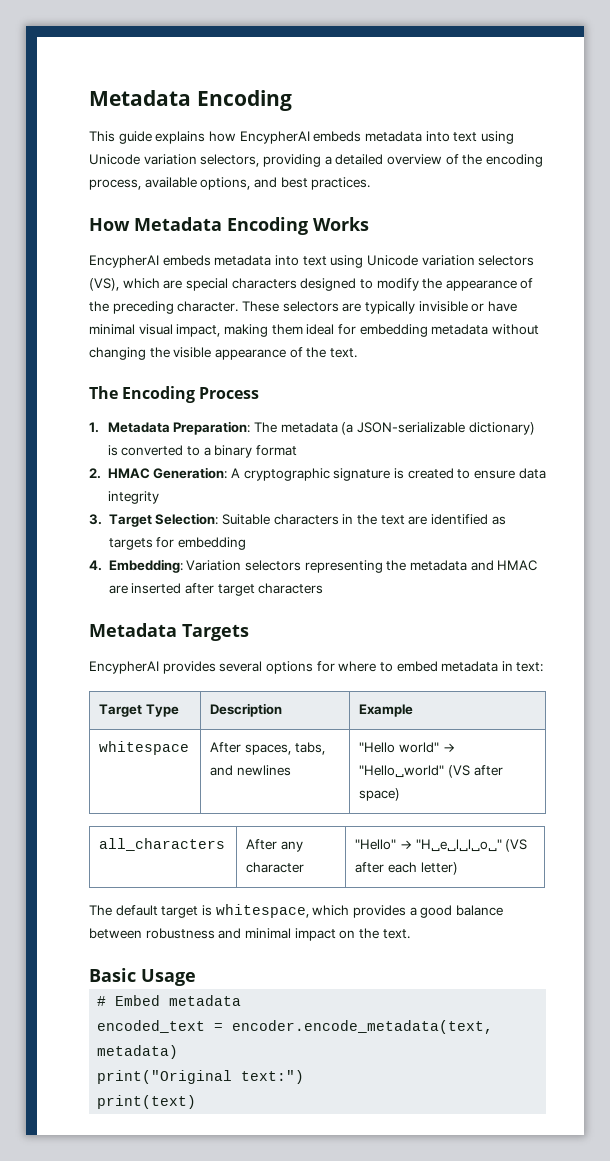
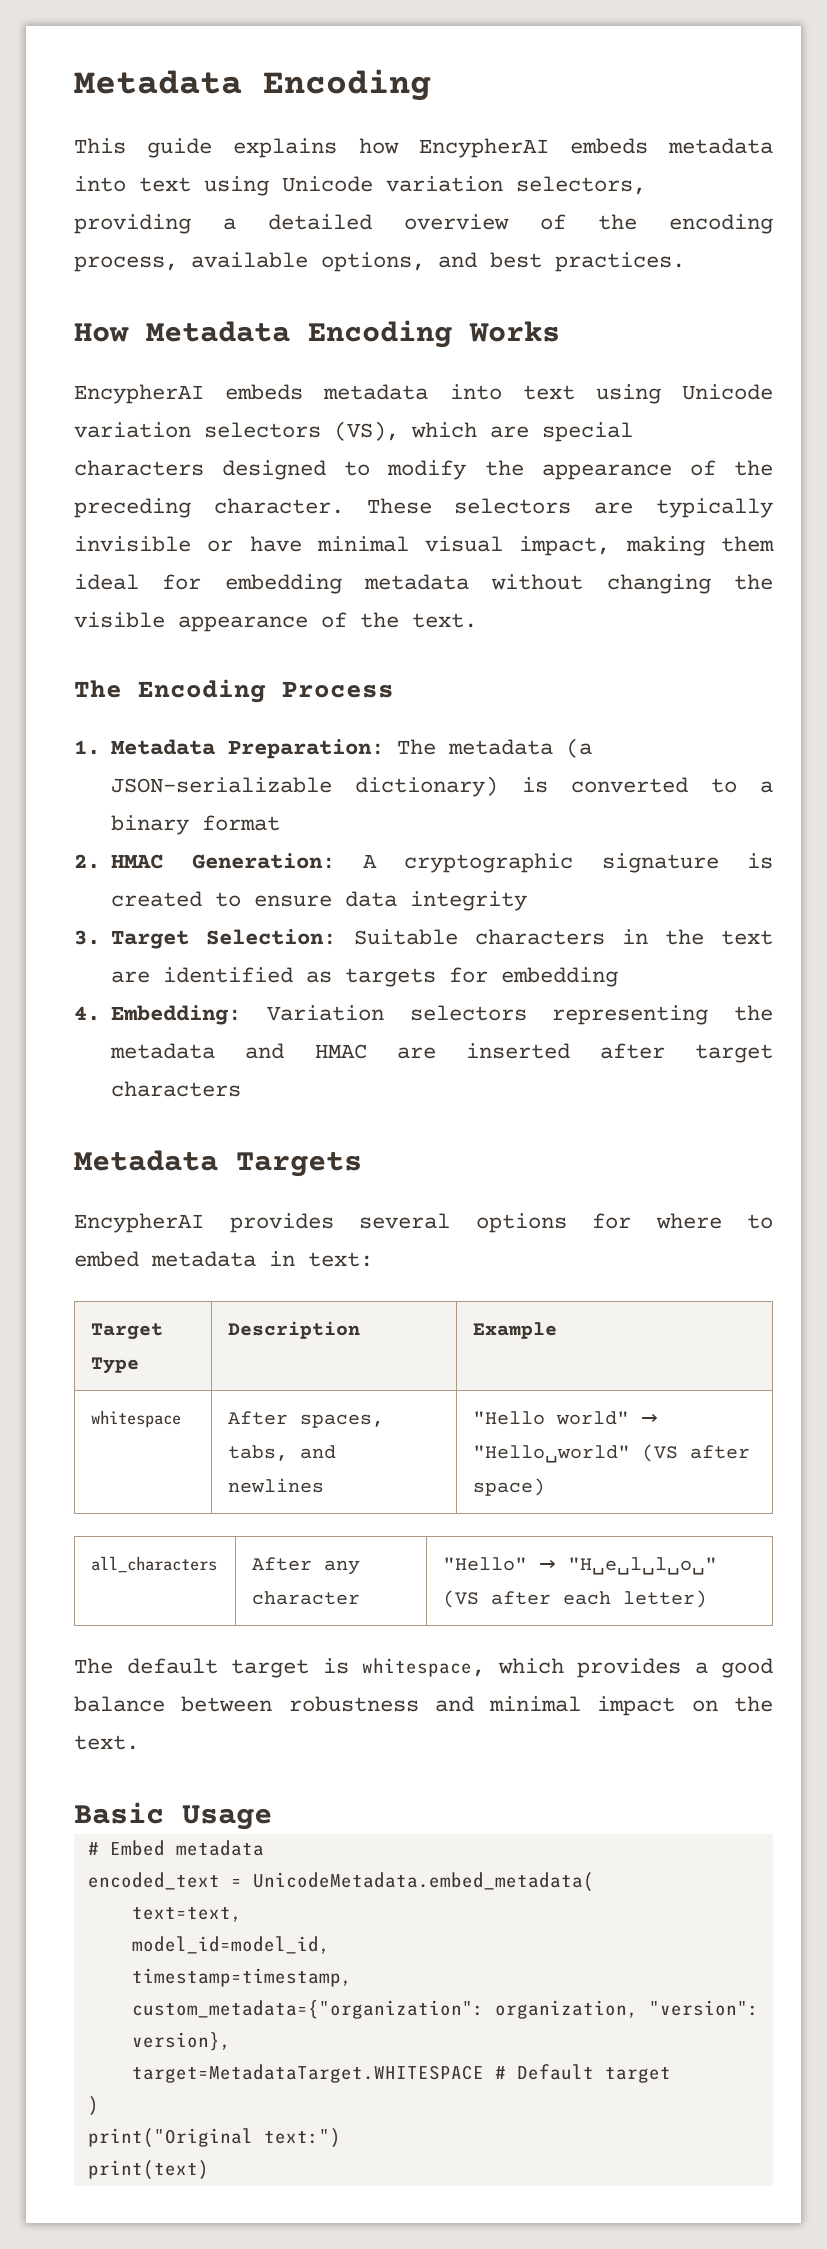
[232,1020,494,1034] [97,1045,179,1059] encoder.encode_metadata(text, metadata) -> [252,1872,594,1892] [131,1906,242,1922] [131,1936,330,1954] [131,1968,352,1987] [131,2000,759,2019] [131,2032,231,2051] [131,2064,671,2083] [87,2096,99,2116] UnicodeMetadata.embed_metadata( // text=text, // model_id=model_id, // timestamp=timestamp, // custom_metadata={"organization": organization, "version": version}, // target=MetadataTarget.WHITESPACE # Default target // )

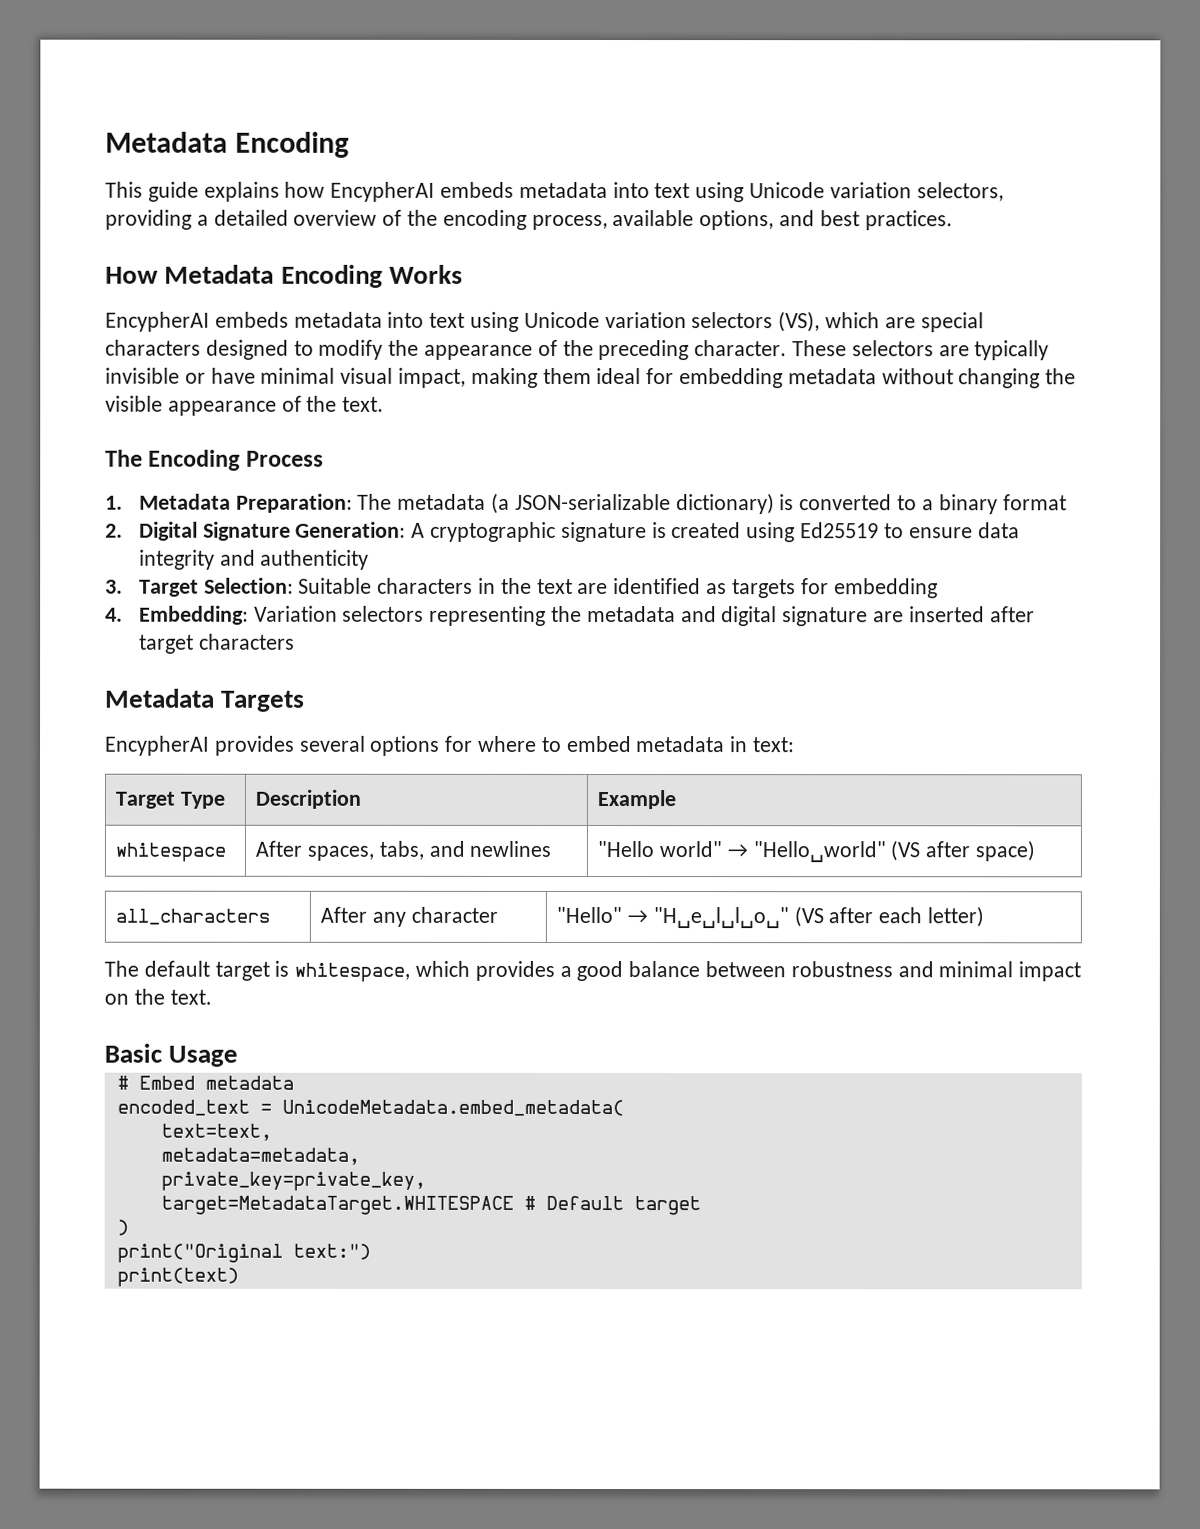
[111,854,164,869] HMAC -> [138,521,291,541] Digital Signature
(203, 899) none -> [746,522,880,543] using Ed25519
(528, 901) none -> [219,549,370,570] and authenticity
[314,1044,367,1059] HMAC -> [721,606,869,627] digital signature
[131,1936,330,1954] [131,1968,352,1987] [131,2000,759,2019] [131,2032,231,2051] model_id=model_id, // timestamp=timestamp, // custom_metadata={"organization": organization, "version": version}, -> [160,1147,360,1165] [160,1171,426,1191] metadata=metadata, // private_key=private_key,

